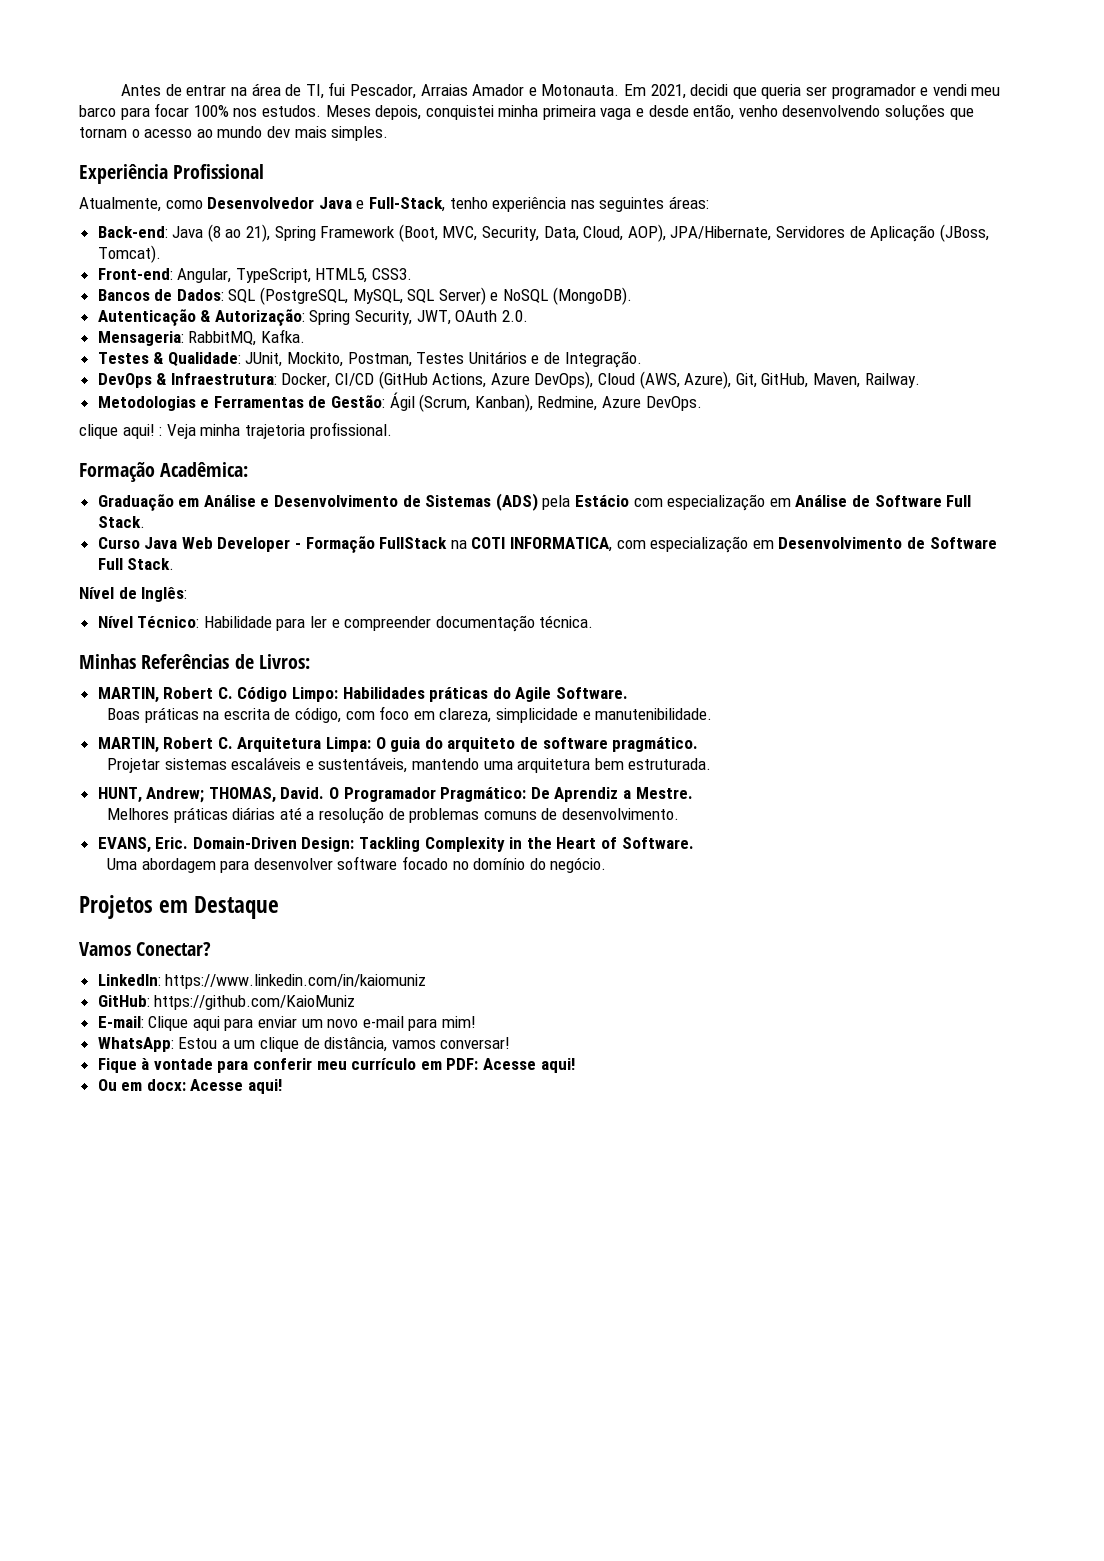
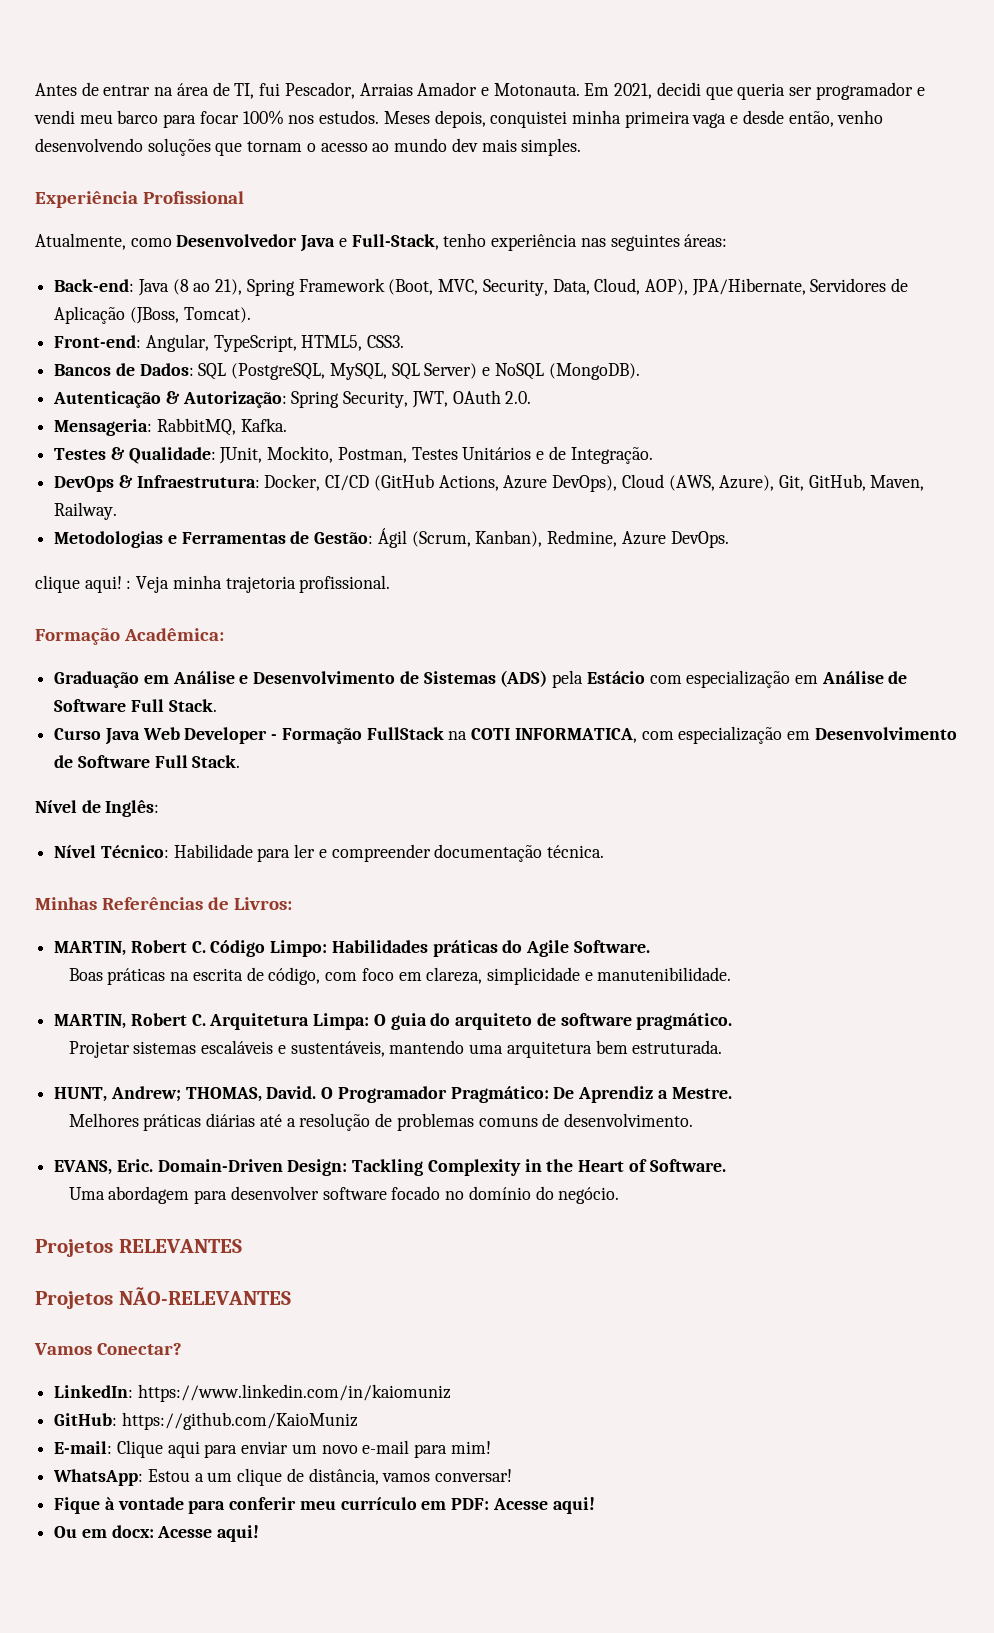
[159,896,280,919] em Destaque -> [118,1239,242,1253] [35,1287,291,1309] RELEVANTES // Projetos NÃO-RELEVANTES

